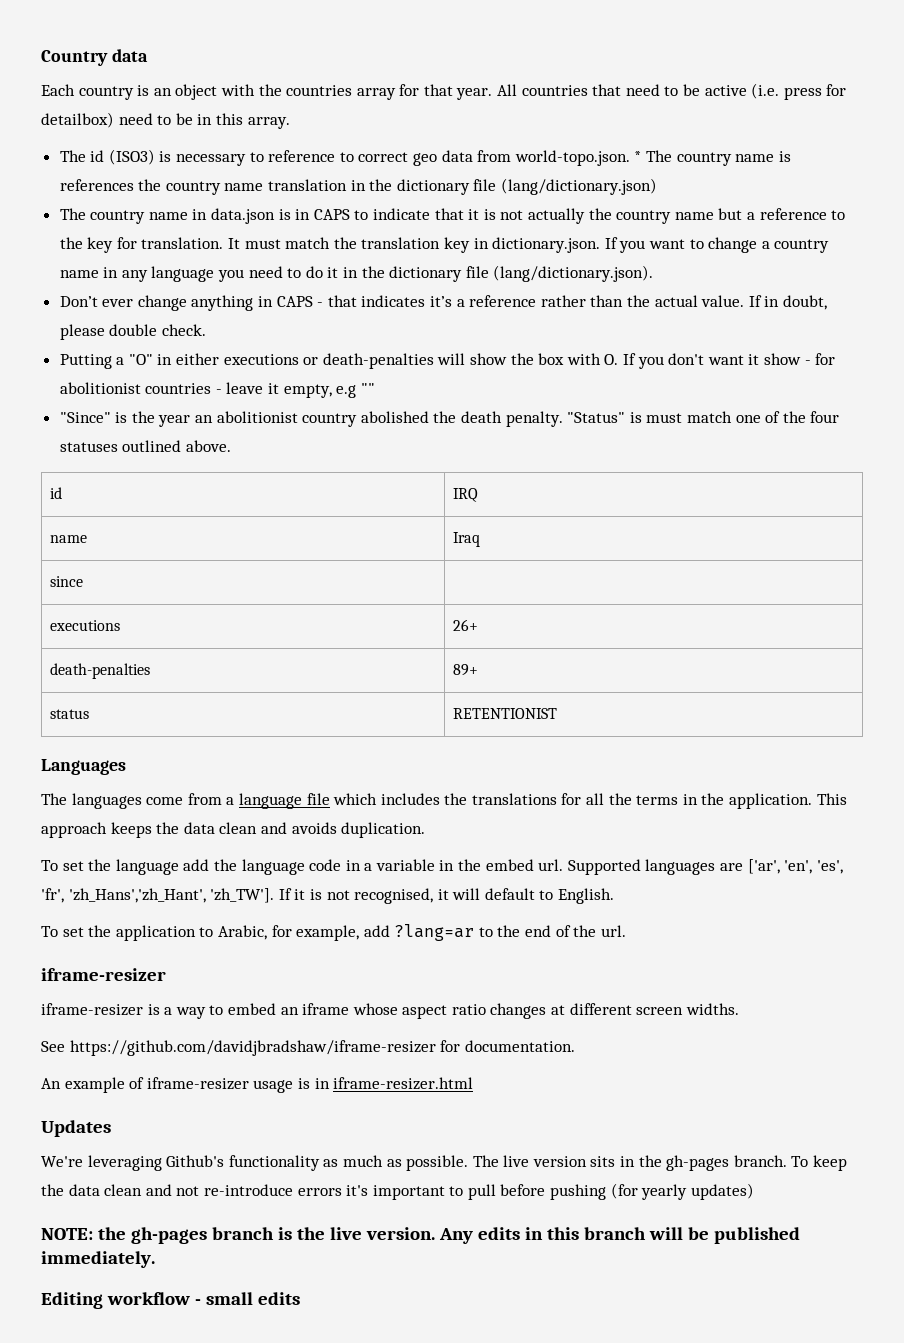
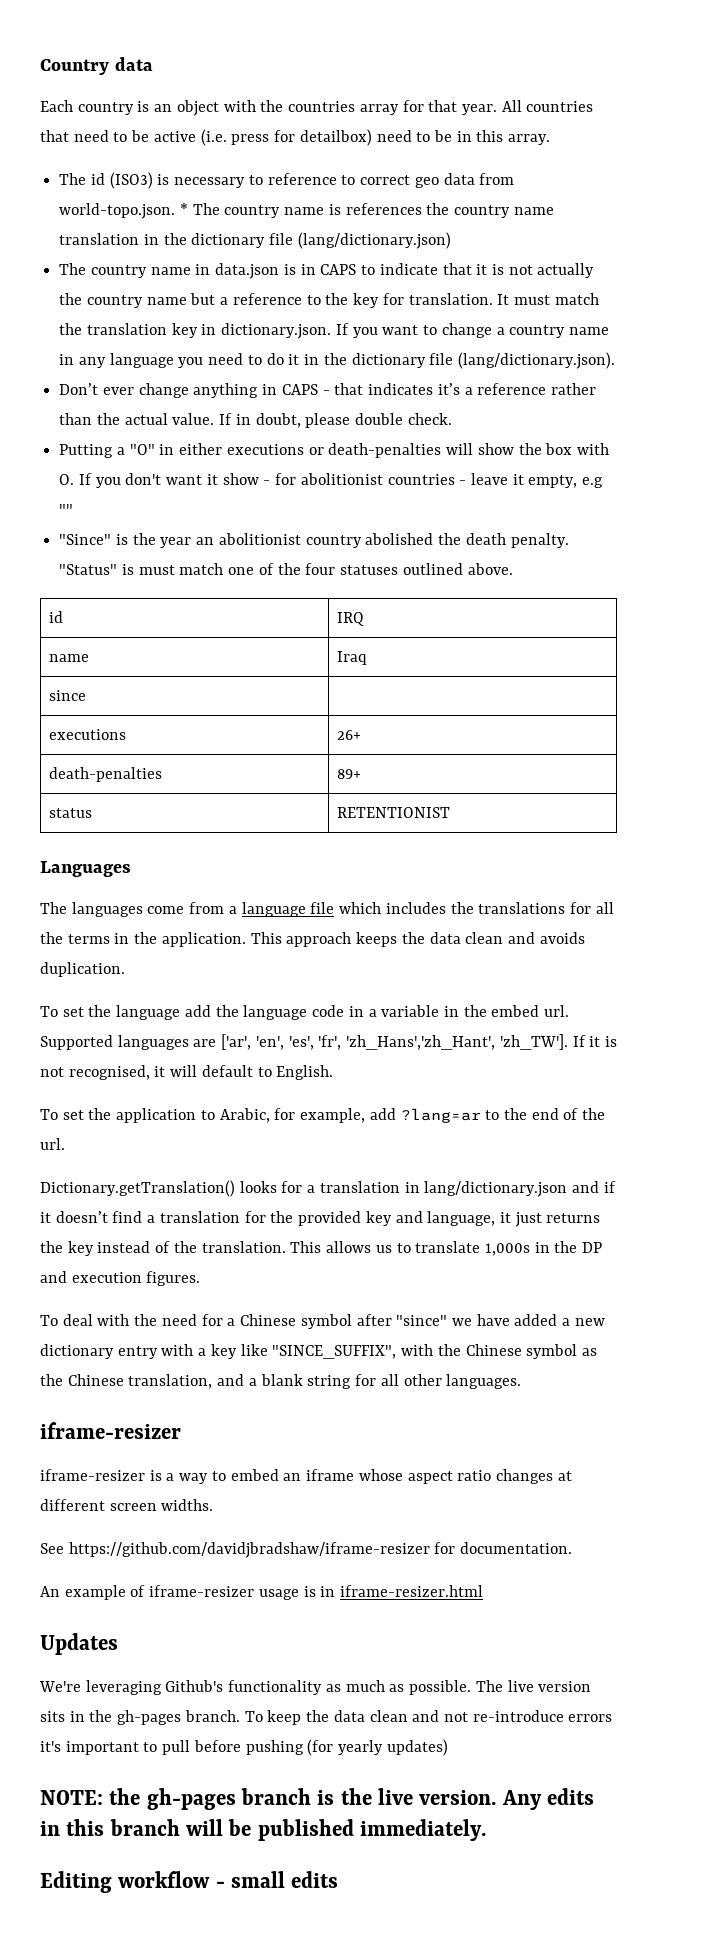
(626, 931) none -> [40,1180,616,1197] [40,1211,601,1227] [40,1241,603,1256] [40,1271,201,1286] [40,1314,605,1329] [40,1344,597,1359] [40,1374,522,1389] // Dictionary.getTranslation() looks for a translation in lang/dictionary.json and if it doesn’t find a translation for the provided key and language, it just returns the key instead of the translation. This allows us to translate 1,000s in the DP and execution figures. // To deal with the need for a Chinese symbol after "since" we have added a new dictionary entry with a key like "SINCE_SUFFIX", with the Chinese symbol as the Chinese translation, and a blank string for all other languages.

